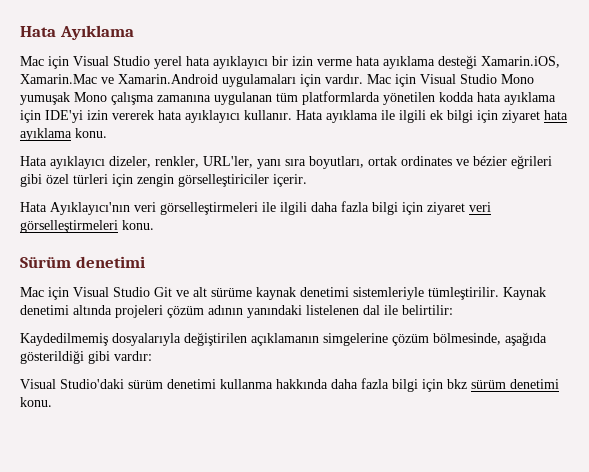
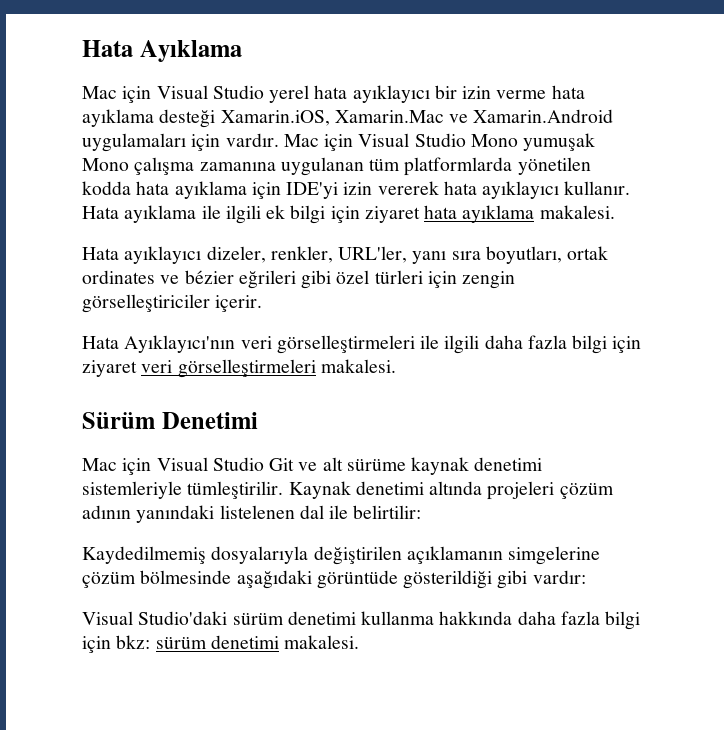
[75,128,107,138] konu. -> [539,205,615,219] makalesi.
[122,220,154,230] konu. -> [320,359,396,373] makalesi.
[75,256,145,268] denetimi -> [161,412,258,429] Denetimi
[433,332,547,346] bölmesinde, aşağıda -> [140,570,398,589] bölmesinde aşağıdaki görüntüde
[447,379,559,389] [20,397,52,407] bkz sürüm denetimi konu. -> [116,635,360,649] bkz: sürüm denetimi makalesi.

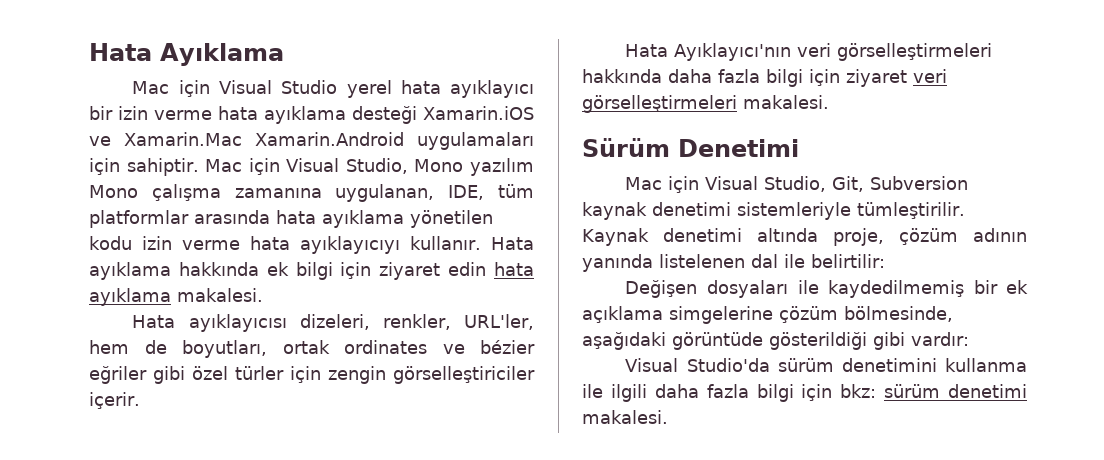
[220,110,469,126] Xamarin.iOS, Xamarin.Mac ve -> [423,106,534,120] [89,132,242,146] Xamarin.iOS ve Xamarin.Mac
[225,133,596,151] [82,157,591,176] [82,181,560,199] vardır. Mac için Visual Studio Mono yumuşak Mono çalışma zamanına uygulanan tüm platformlarda yönetilen kodda hata ayıklama için IDE'yi izin vererek hata ayıklayıcı -> [126,158,534,176] [89,184,534,202] [89,210,493,228] [89,236,401,254] sahiptir. Mac için Visual Studio, Mono yazılım Mono çalışma zamanına uygulanan, IDE, tüm platformlar arasında hata ayıklama yönetilen kodu izin verme hata ayıklayıcıyı
[201,205,261,224] ile ilgili -> [178,262,259,276] hakkında
(420, 214) none -> [448,262,487,276] edin
[124,246,481,264] ayıklayıcı dizeler, renkler, URL'ler, yanı sıra -> [188,314,534,332] [89,340,167,354] ayıklayıcısı dizeleri, renkler, URL'ler, hem de
[238,270,296,289] eğrileri -> [89,366,147,384] eğriler
[374,270,423,284] türleri -> [235,366,284,380] türler
[420,335,480,354] ile ilgili -> [582,69,662,83] hakkında
[212,457,406,471] Studio Git ve alt sürüme -> [764,176,969,192] Studio, Git, Subversion
[487,481,555,500] projeleri -> [833,228,884,246] proje,
[136,505,215,523] yanındaki -> [582,254,653,272] yanında
[82,546,503,565] Kaydedilmemiş dosyalarıyla değiştirilen açıklamanın -> [625,280,1028,298] [582,306,663,323] Değişen dosyaları ile kaydedilmemiş bir ek açıklama
[140,570,232,584] bölmesinde -> [844,306,953,322] bölmesinde,
[138,611,513,625] Studio'daki sürüm denetimi kullanma hakkında -> [686,358,1027,372] [582,384,647,402] Studio'da sürüm denetimini kullanma ile ilgili

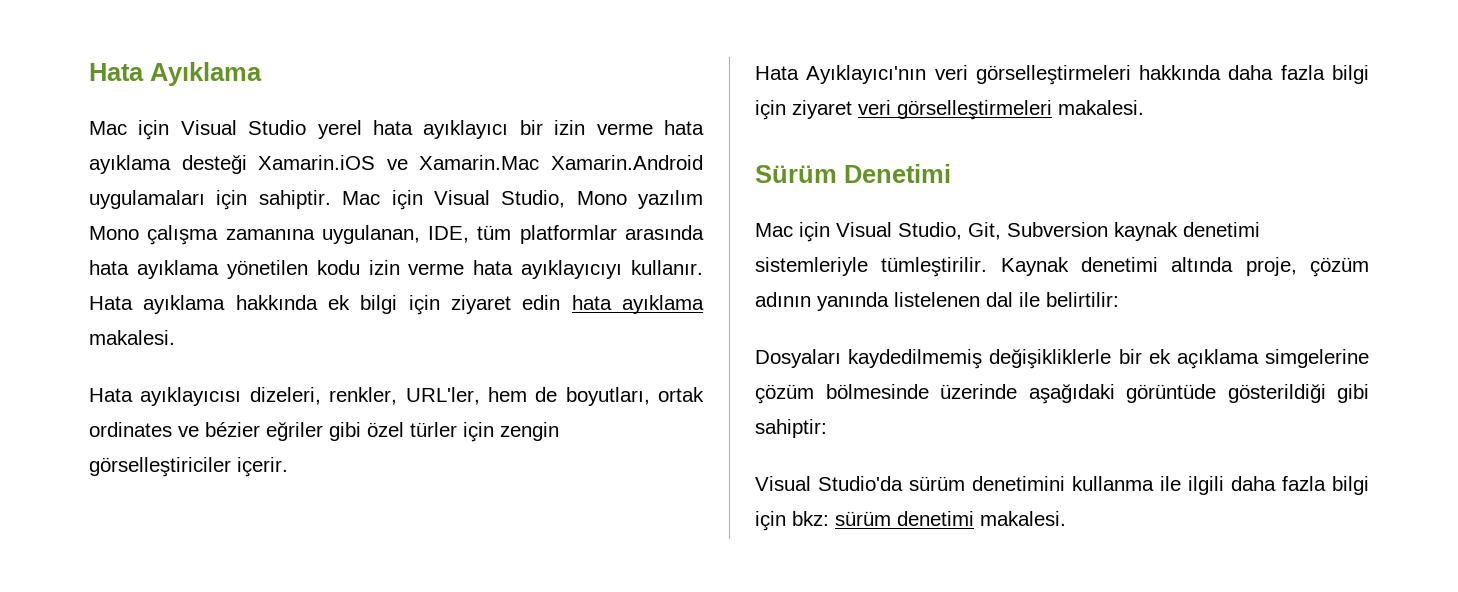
[625,280,964,298] Değişen dosyaları ile kaydedilmemiş -> [755,349,1112,369] Dosyaları kaydedilmemiş değişikliklerle
[844,306,953,322] bölmesinde, -> [825,384,1017,399] bölmesinde üzerinde
[911,332,969,346] vardır: -> [755,419,827,438] sahiptir:

